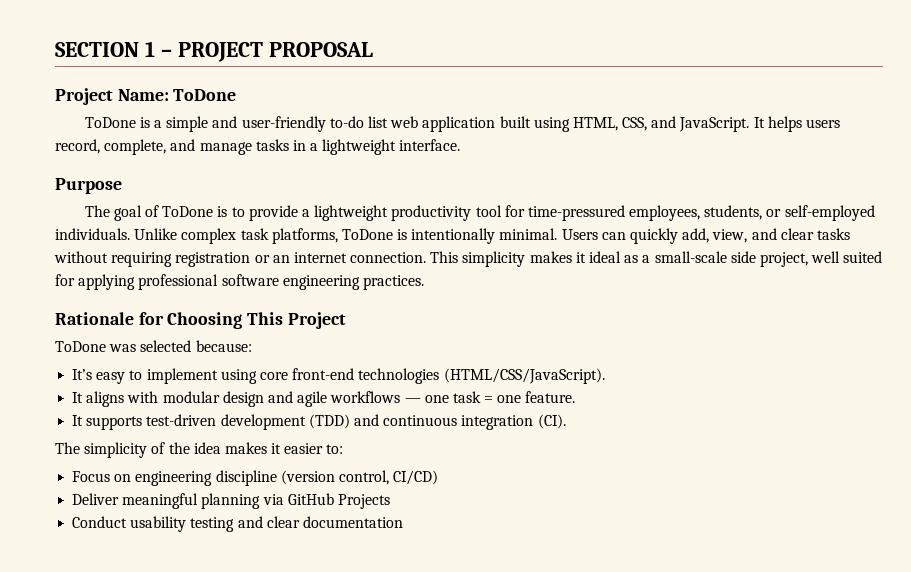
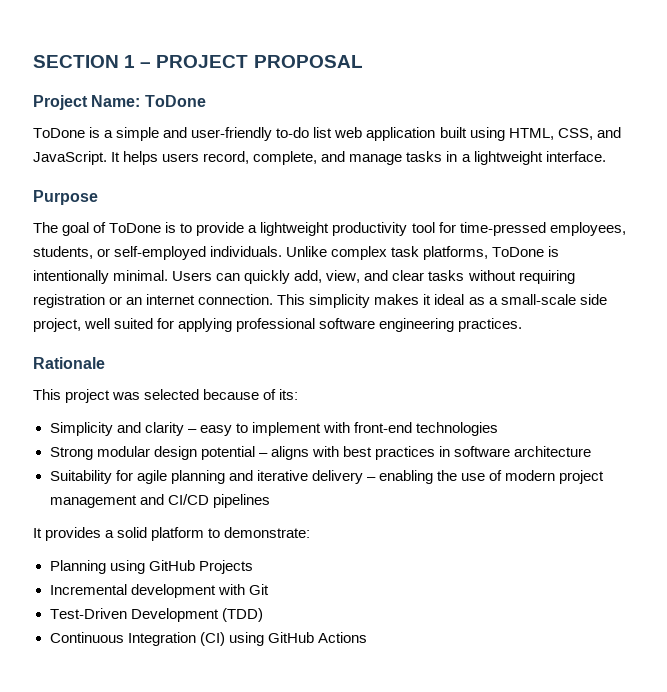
[527,205,625,221] time-pressured -> [459,222,546,236] time-pressed
[138,312,346,329] [55,340,252,352] [72,369,93,380] for Choosing This Project // ToDone was selected because: // It’s -> [33,389,299,403] [49,422,197,436] // This project was selected because of its: // Simplicity and clarity –
[220,369,288,384] using core -> [322,422,350,433] with
[443,368,605,384] [72,391,576,407] [72,414,566,430] [55,442,344,458] [72,470,439,486] [72,493,390,509] [72,516,403,532] (HTML/CSS/JavaScript). // It aligns with modular design and agile workflows — one task = one feature. // It supports test-driven development (TDD) and continuous integration (CI). // The simplicity of the idea makes it easier to: // Focus on engineering discipline (version control, CI/CD) // Deliver meaningful planning via GitHub Projects // Conduct usability testing and clear documentation -> [49,446,592,460] [49,470,605,484] [49,494,270,508] [33,527,311,541] [49,560,253,574] [49,584,269,598] [49,608,263,622] [49,632,367,646] // Strong modular design potential – aligns with best practices in software architecture // Suitability for agile planning and iterative delivery – enabling the use of modern project management and CI/CD pipelines // It provides a solid platform to demonstrate: // Planning using GitHub Projects // Incremental development with Git // Test-Driven Development (TDD) // Continuous Integration (CI) using GitHub Actions

